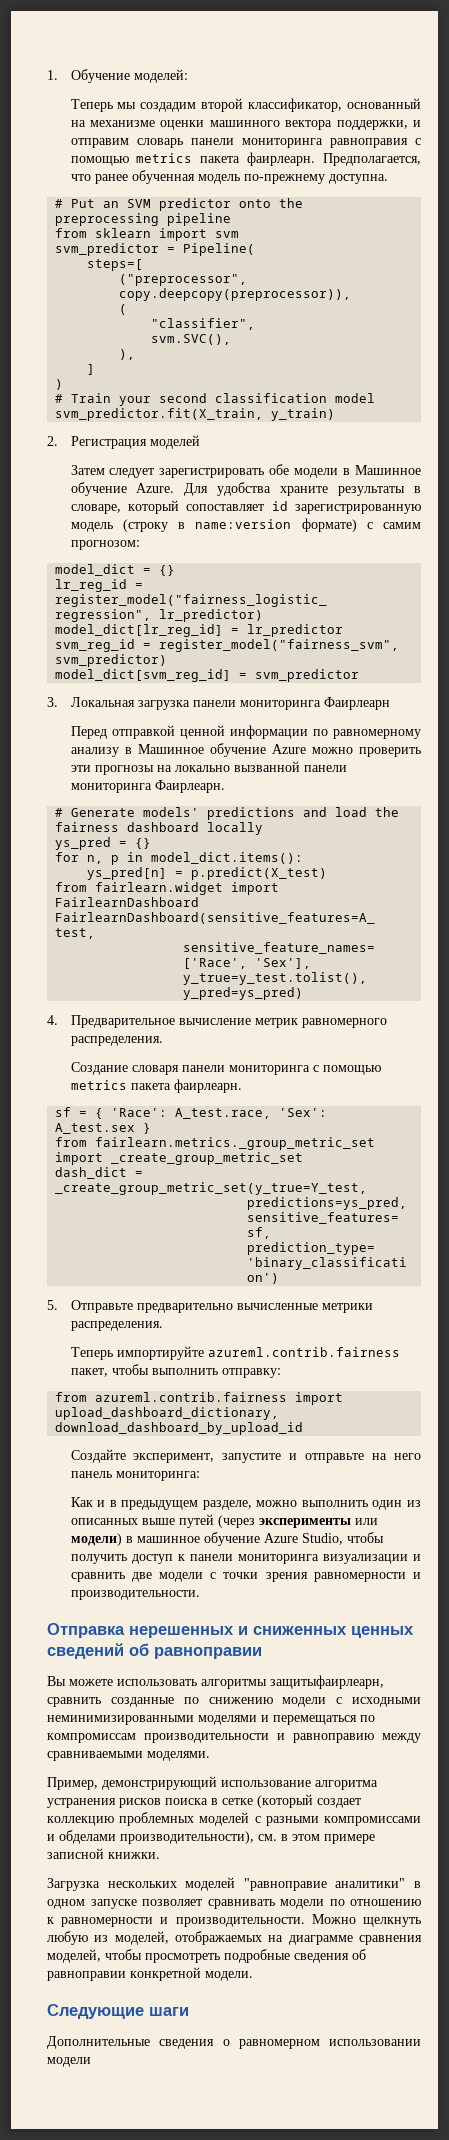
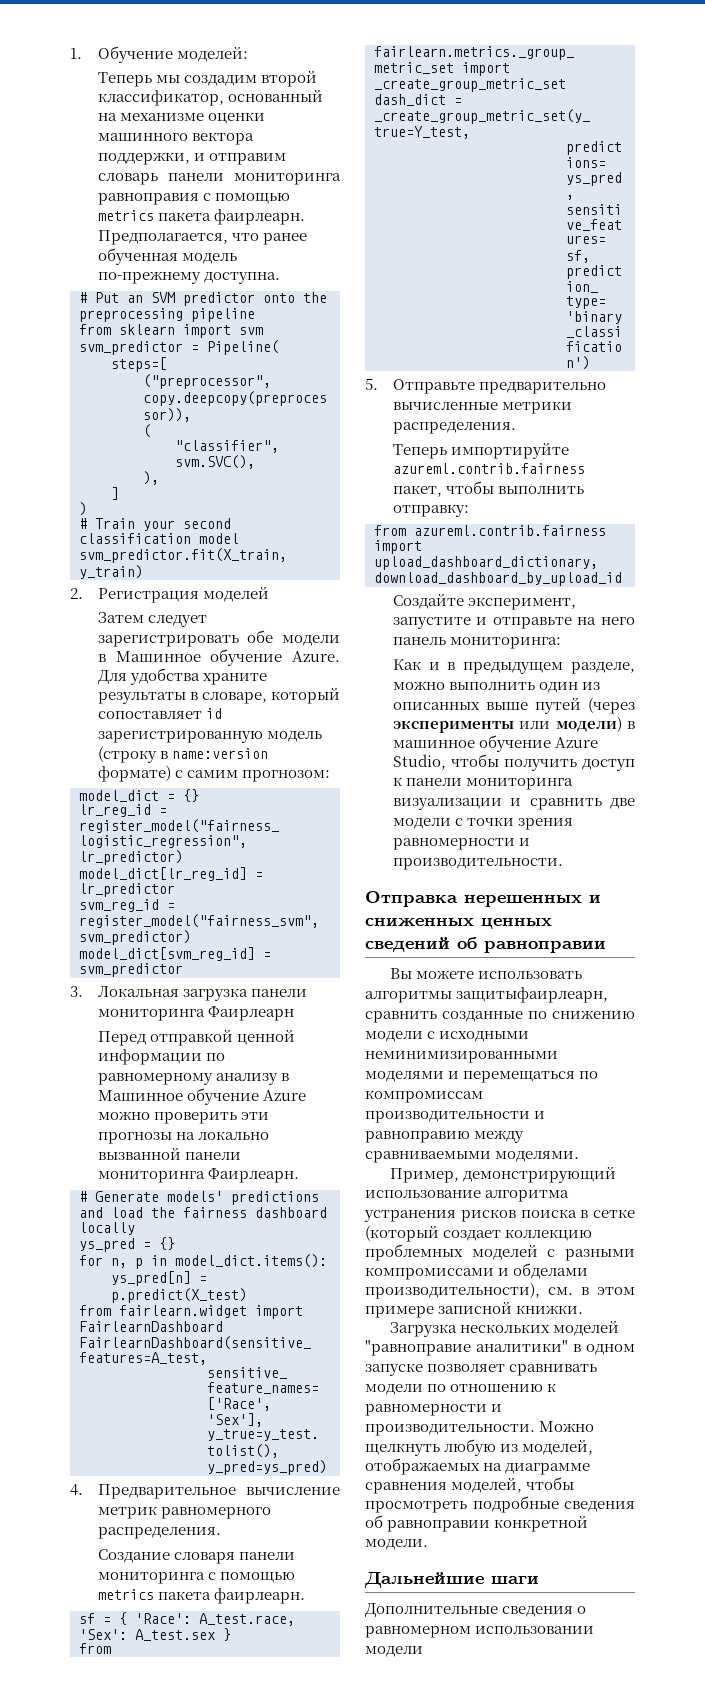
[47,2004,144,2019] Следующие -> [364,1572,484,1588] Дальнейшие

